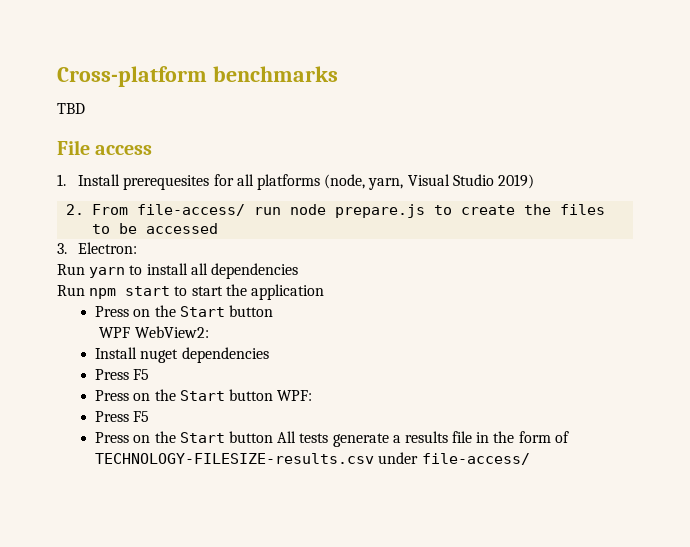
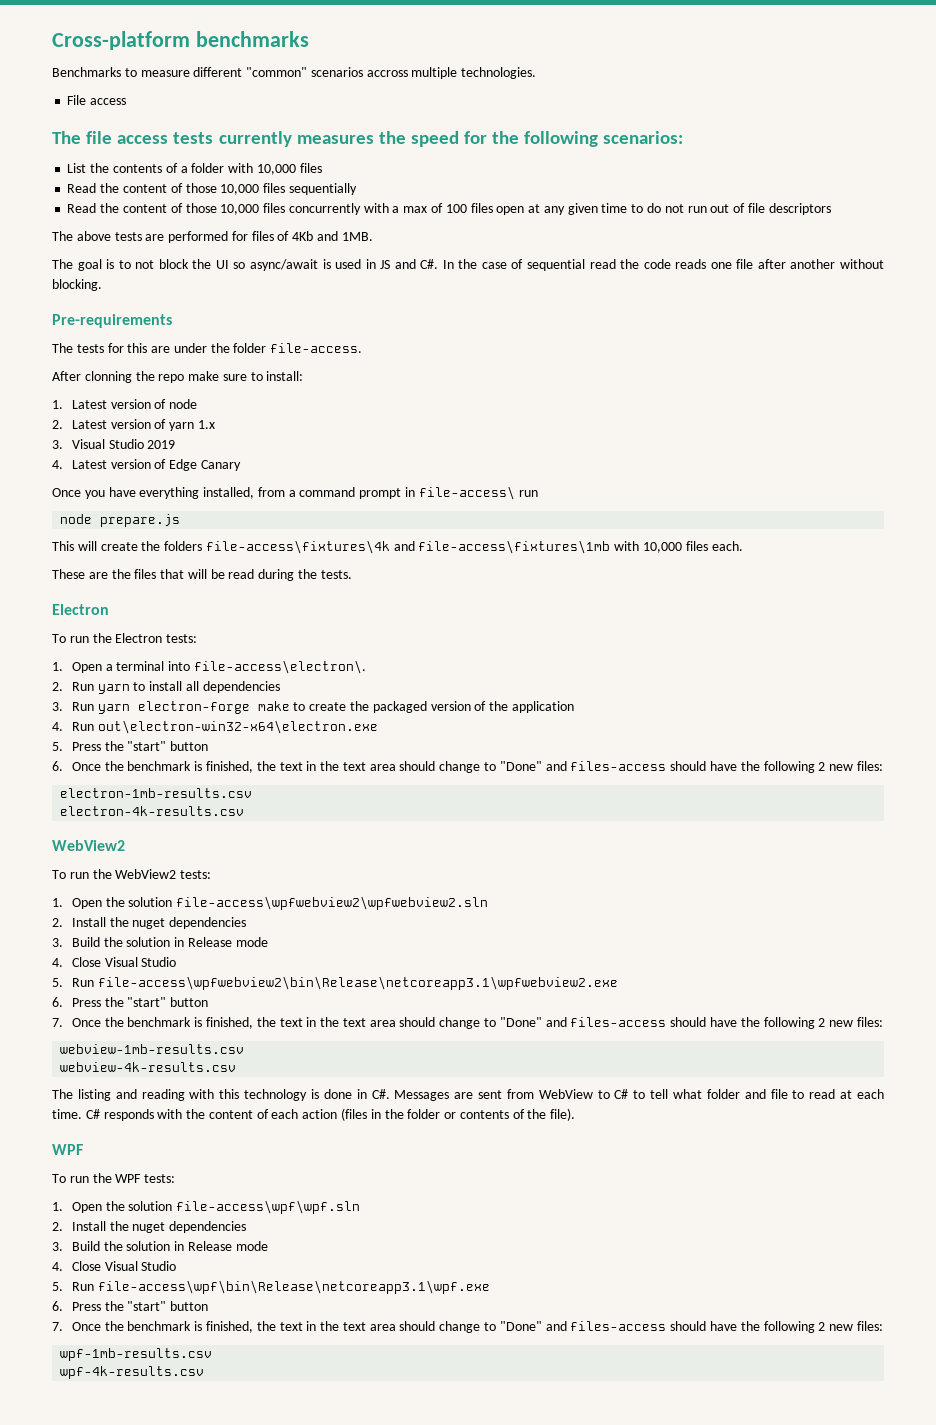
[57,103,85,114] [57,140,153,155] [57,174,534,190] [66,204,282,216] TBD // File access // 1. Install prerequesites for all platforms (node, yarn, Visual Studio 2019) // 2. From file-access/ run -> [52,67,537,79] [67,95,127,105] [52,131,684,147] [67,163,322,175] [67,183,357,195] [67,203,831,215] [52,231,373,243] [52,259,885,271] [52,279,102,291] [52,314,172,328] [52,343,363,353] [52,371,304,383] [52,399,198,409] [52,419,216,431] [52,439,176,449] [52,459,242,471] [52,486,538,500] Benchmarks to measure different "common" scenarios accross multiple technologies. // File access // The file access tests currently measures the speed for the following scenarios: // List the contents of a folder with 10,000 files // Read the content of those 10,000 files sequentially // Read the content of those 10,000 files concurrently with a max of 100 files open at any given time to do not run out of file descriptors // The above tests are performed for files of 4Kb and 1MB. // The goal is to not block the UI so async/await is used in JS and C#. In the case of sequential read the code reads one file after another without blocking. // Pre-requirements // The tests for this are under the folder file-access. // After clonning the repo make sure to install: // 1. Latest version of node // 2. Latest version of yarn 1.x // 3. Visual Studio 2019 // 4. Latest version of Edge Canary // Once you have everything installed, from a command prompt in file-access\ run //
[434,204,606,215] [92,223,219,234] [57,242,138,254] to create the files to be accessed // 3. Electron: // -> [52,540,743,554] [52,569,352,581] [52,604,109,615] [52,633,198,643] [52,660,367,674] [52,682,63,691] // This will create the folders file-access\fixtures\4k and file-access\fixtures\1mb with 10,000 files each. // These are the files that will be read during the tests. // Electron // To run the Electron tests: // 1. Open a terminal into file-access\electron\. // 2.
[57,284,324,300] [95,305,273,317] [99,326,209,338] [95,347,269,363] [95,369,150,380] [95,389,313,401] [95,411,150,422] [95,431,569,447] [95,452,530,465] Run npm start to start the application // Press on the Start button // WPF WebView2: // Install nuget dependencies // Press F5 // Press on the Start button WPF: // Press F5 // Press on the Start button All tests generate a results file in the form of TECHNOLOGY-FILESIZE-results.csv under file-access/ -> [52,701,574,714] [52,720,378,734] [52,741,209,751] [52,761,883,773] [60,788,253,798] [60,806,245,816] [52,840,125,851] [52,869,212,879] [52,896,489,910] [52,917,247,929] [52,937,268,947] [52,957,177,967] [52,976,618,990] [52,997,209,1007] [52,1017,883,1029] [60,1044,245,1054] [60,1062,237,1072] [52,1089,884,1101] [52,1108,576,1121] [52,1144,83,1155] [52,1173,176,1183] [52,1200,361,1214] [52,1221,247,1233] [52,1241,268,1251] [52,1261,177,1271] [52,1280,490,1294] [52,1301,209,1311] [52,1321,883,1333] [60,1348,213,1361] [60,1366,205,1379] 3. Run yarn electron-forge make to create the packaged version of the application // 4. Run out\electron-win32-x64\electron.exe // 5. Press the "start" button // 6. Once the benchmark is finished, the text in the text area should change to "Done" and files-access should have the following 2 new files: // electron-1mb-results.csv // electron-4k-results.csv // WebView2 // To run the WebView2 tests: // 1. Open the solution file-access\wpfwebview2\wpfwebview2.sln // 2. Install the nuget dependencies // 3. Build the solution in Release mode // 4. Close Visual Studio // 5. Run file-access\wpfwebview2\bin\Release\netcoreapp3.1\wpfwebview2.exe // 6. Press the "start" button // 7. Once the benchmark is finished, the text in the text area should change to "Done" and files-access should have the following 2 new files: // webview-1mb-results.csv // webview-4k-results.csv // The listing and reading with this technology is done in C#. Messages are sent from WebView to C# to tell what folder and file to read at each time. C# responds with the content of each action (files in the folder or contents of the file). // WPF // To run the WPF tests: // 1. Open the solution file-access\wpf\wpf.sln // 2. Install the nuget dependencies // 3. Build the solution in Release mode // 4. Close Visual Studio // 5. Run file-access\wpf\bin\Release\netcoreapp3.1\wpf.exe // 6. Press the "start" button // 7. Once the benchmark is finished, the text in the text area should change to "Done" and files-access should have the following 2 new files: // wpf-1mb-results.csv // wpf-4k-results.csv

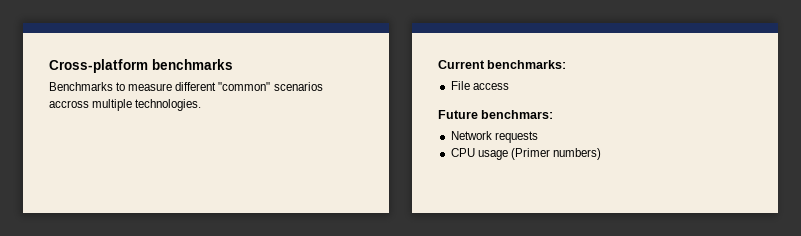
(537, 73) none -> [438,60,567,69] // Current benchmarks:
[52,131,684,147] [67,163,322,175] [67,183,357,195] [67,203,831,215] [52,231,373,243] [52,259,885,271] [52,279,102,291] [52,314,172,328] [52,343,363,353] [52,371,304,383] [52,399,198,409] [52,419,216,431] [52,439,176,449] [52,459,242,471] [52,486,538,500] [60,514,181,527] [52,540,743,554] [52,569,352,581] [52,604,109,615] [52,633,198,643] [52,660,367,674] [52,681,280,694] [52,701,574,714] [52,720,378,734] [52,741,209,751] [52,761,883,773] [60,788,253,798] [60,806,245,816] [52,840,125,851] [52,869,212,879] [52,896,489,910] [52,917,247,929] [52,937,268,947] [52,957,177,967] [52,976,618,990] [52,997,209,1007] [52,1017,883,1029] [60,1044,245,1054] [60,1062,237,1072] [52,1089,884,1101] [52,1108,576,1121] [52,1144,83,1155] [52,1173,176,1183] [52,1200,361,1214] [52,1221,247,1233] [52,1241,268,1251] [52,1261,177,1271] [52,1280,490,1294] [52,1301,209,1311] [52,1321,883,1333] [60,1348,213,1361] [60,1366,205,1379] The file access tests currently measures the speed for the following scenarios: // List the contents of a folder with 10,000 files // Read the content of those 10,000 files sequentially // Read the content of those 10,000 files concurrently with a max of 100 files open at any given time to do not run out of file descriptors // The above tests are performed for files of 4Kb and 1MB. // The goal is to not block the UI so async/await is used in JS and C#. In the case of sequential read the code reads one file after another without blocking. // Pre-requirements // The tests for this are under the folder file-access. // After clonning the repo make sure to install: // 1. Latest version of node // 2. Latest version of yarn 1.x // 3. Visual Studio 2019 // 4. Latest version of Edge Canary // Once you have everything installed, from a command prompt in file-access\ run // node prepare.js // This will create the folders file-access\fixtures\4k and file-access\fixtures\1mb with 10,000 files each. // These are the files that will be read during the tests. // Electron // To run the Electron tests: // 1. Open a terminal into file-access\electron\. // 2. Run yarn to install all dependencies // 3. Run yarn electron-forge make to create the packaged version of the application // 4. Run out\electron-win32-x64\electron.exe // 5. Press the "start" button // 6. Once the benchmark is finished, the text in the text area should change to "Done" and files-access should have the following 2 new files: // electron-1mb-results.csv // electron-4k-results.csv // WebView2 // To run the WebView2 tests: // 1. Open the solution file-access\wpfwebview2\wpfwebview2.sln // 2. Install the nuget dependencies // 3. Build the solution in Release mode // 4. Close Visual Studio // 5. Run file-access\wpfwebview2\bin\Release\netcoreapp3.1\wpfwebview2.exe // 6. Press the "start" button // 7. Once the benchmark is finished, the text in the text area should change to "Done" and files-access should have the following 2 new files: // webview-1mb-results.csv // webview-4k-results.csv // The listing and reading with this technology is done in C#. Messages are sent from WebView to C# to tell what folder and file to read at each time. C# responds with the content of each action (files in the folder or contents of the file). // WPF // To run the WPF tests: // 1. Open the solution file-access\wpf\wpf.sln // 2. Install the nuget dependencies // 3. Build the solution in Release mode // 4. Close Visual Studio // 5. Run file-access\wpf\bin\Release\netcoreapp3.1\wpf.exe // 6. Press the "start" button // 7. Once the benchmark is finished, the text in the text area should change to "Done" and files-access should have the following 2 new files: // wpf-1mb-results.csv // wpf-4k-results.csv -> [438,110,554,119] [450,131,538,143] [450,148,601,160] Future benchmars: // Network requests // CPU usage (Primer numbers)

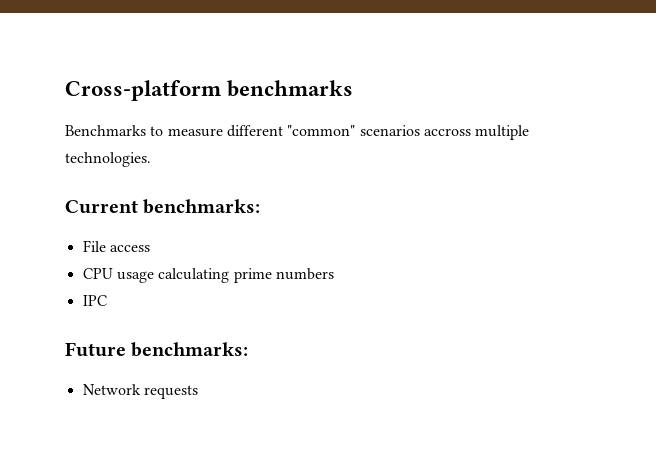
(509, 86) none -> [82,268,334,283] [82,295,107,306] // CPU usage calculating prime numbers // IPC
[481,110,554,119] benchmars: -> [131,342,249,357] benchmarks:
[450,148,601,160] // CPU usage (Primer numbers) -> (198, 392) none

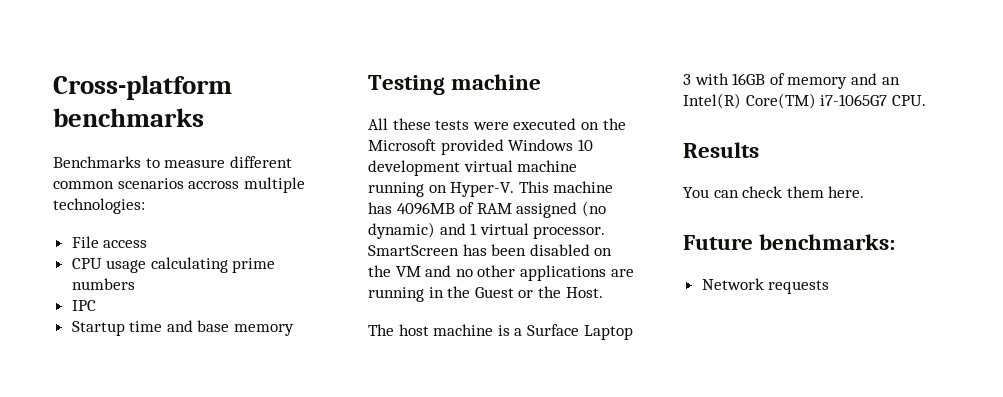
[287,125,356,136] "common" -> [53,181,114,189] common
[65,152,151,167] [65,199,261,214] technologies. // Current benchmarks: -> [53,198,145,214] technologies:
(107, 300) none -> [71,320,295,336] [368,74,542,95] [368,118,626,130] [368,139,593,155] [368,160,578,176] [368,181,614,197] [368,201,606,218] [368,222,606,239] [368,244,613,256] [368,265,634,281] [368,286,603,302] [368,324,633,340] [683,73,900,89] [683,93,926,109] [683,142,759,158] [683,186,865,198] // Startup time and base memory // Testing machine // All these tests were executed on the Microsoft provided Windows 10 development virtual machine running on Hyper-V. This machine has 4096MB of RAM assigned (no dynamic) and 1 virtual processor. SmartScreen has been disabled on the VM and no other applications are running in the Guest or the Host. // The host machine is a Surface Laptop 3 with 16GB of memory and an Intel(R) Core(TM) i7-1065G7 CPU. // Results // You can check them here.

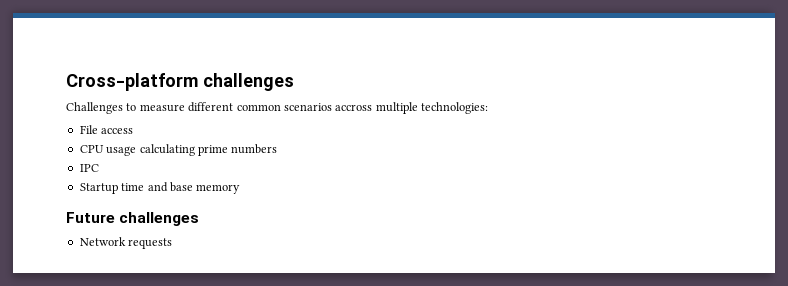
[53,108,204,127] [53,156,141,168] benchmarks // Benchmarks -> [203,73,294,91] [66,102,123,114] challenges // Challenges
[368,74,542,95] [368,118,626,130] [368,139,593,155] [368,160,578,176] [368,181,614,197] [368,201,606,218] [368,222,606,239] [368,244,613,256] [368,265,634,281] [368,286,603,302] [368,324,633,340] [683,73,900,89] [683,93,926,109] [683,142,759,158] [683,186,865,198] // Testing machine // All these tests were executed on the Microsoft provided Windows 10 development virtual machine running on Hyper-V. This machine has 4096MB of RAM assigned (no dynamic) and 1 virtual processor. SmartScreen has been disabled on the VM and no other applications are running in the Guest or the Host. // The host machine is a Surface Laptop 3 with 16GB of memory and an Intel(R) Core(TM) i7-1065G7 CPU. // Results // You can check them here. -> (241, 189) none
[759,234,896,250] benchmarks: -> [119,212,200,226] challenges

